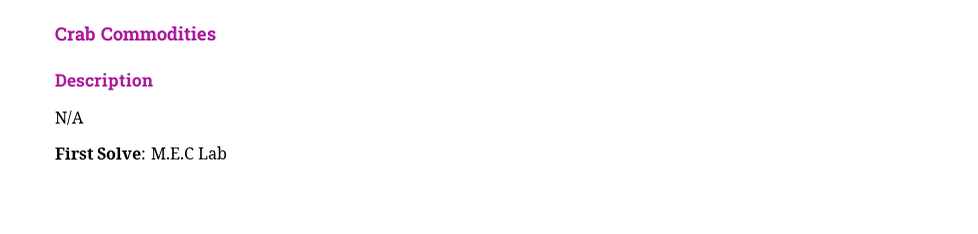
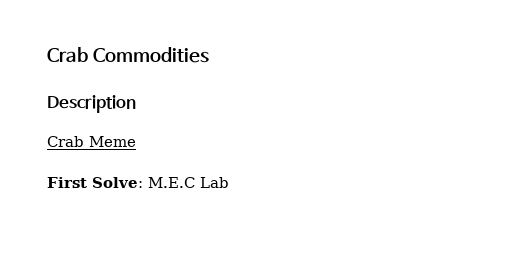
[54,110,85,126] N/A -> [47,136,136,147] Crab Meme

